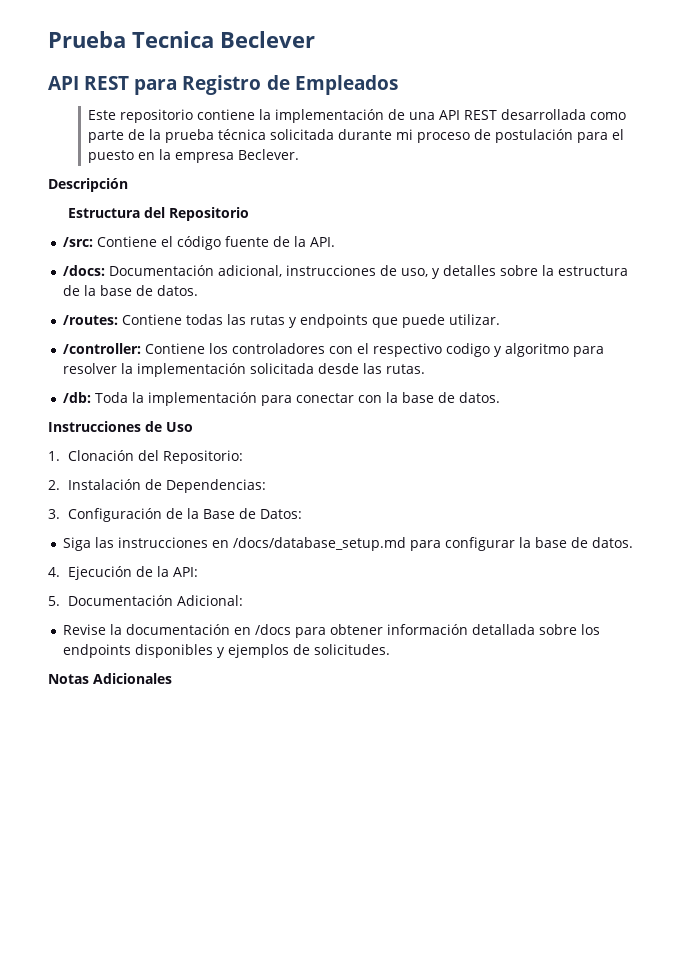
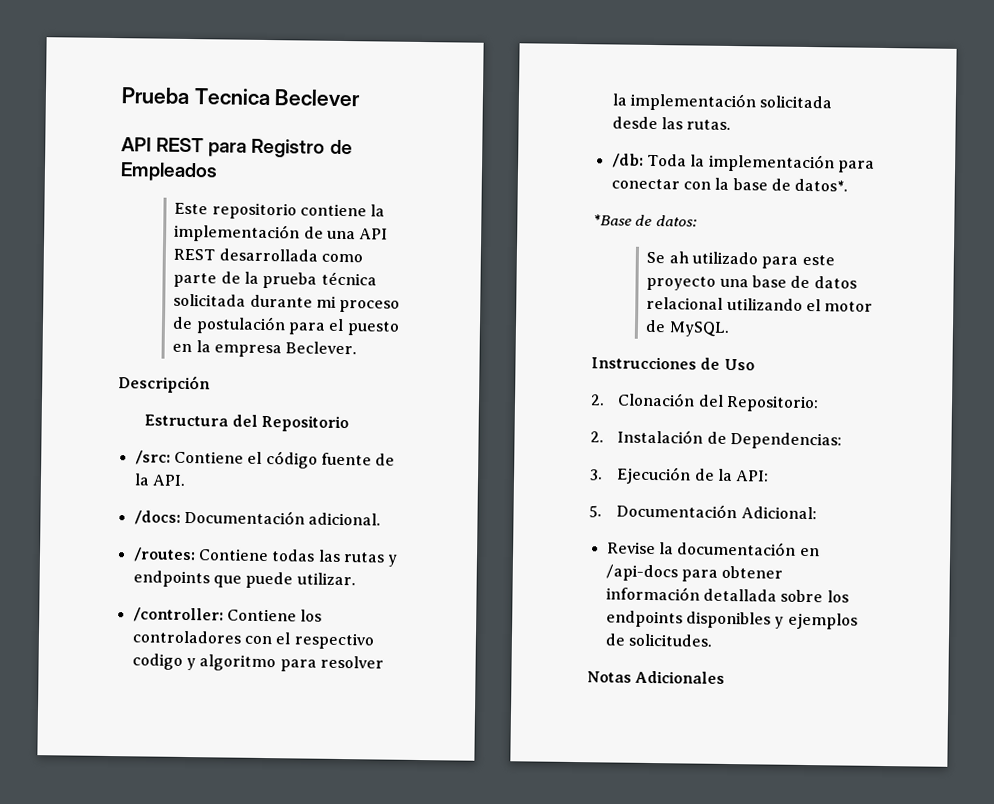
[218,265,629,279] [63,285,199,296] adicional, instrucciones de uso, y detalles sobre la estructura de la base de datos. -> [308,512,382,526] adicional.
[459,392,501,403] datos. -> [794,178,849,192] [593,214,697,227] [646,251,835,269] [646,275,857,291] [646,296,874,312] [645,319,730,337] datos*. // *Base de datos: // Se ah utilizado para este proyecto una base de datos relacional utilizando el motor de MySQL.
[48,451,60,461] 1. -> [590,394,605,406] 2.
[68,508,303,522] [63,537,634,551] [48,567,60,577] Configuración de la Base de Datos: // Siga las instrucciones en /docs/database_setup.md para configurar la base de datos. // 4. -> (603, 475) none
[255,624,292,635] /docs -> [605,564,678,582] /api-docs

